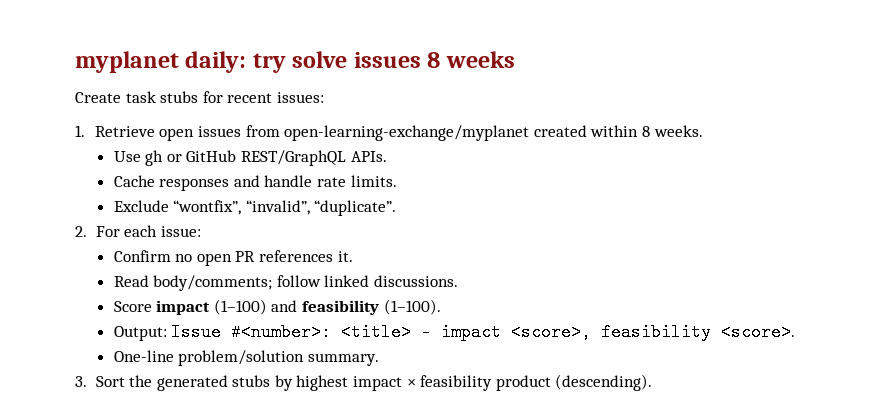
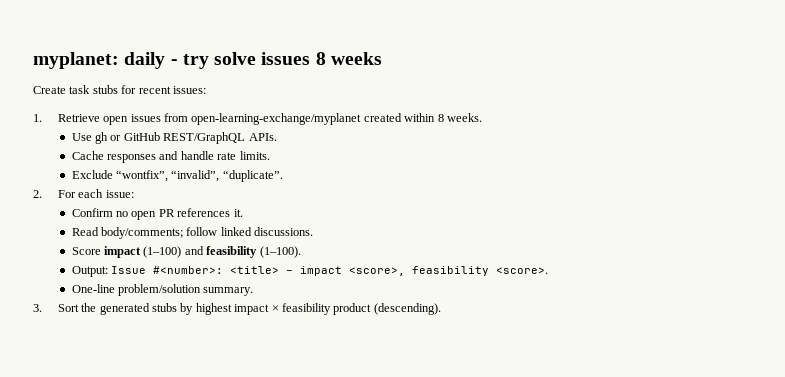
[75,51,247,73] myplanet daily: -> [33,52,178,69] myplanet: daily -

